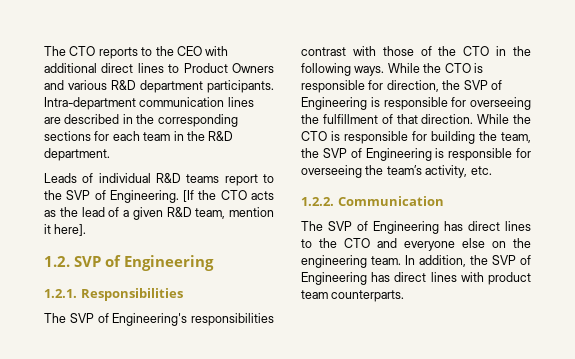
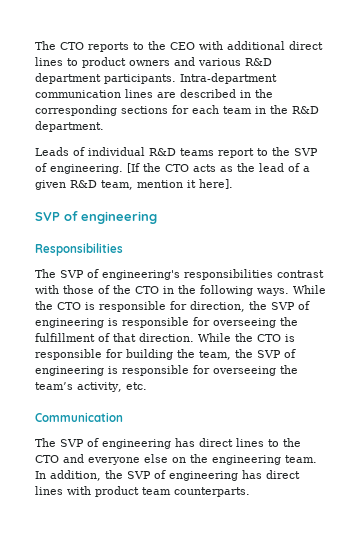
[183,63,274,73] Product Owners -> [82,57,170,68] product owners
[109,190,179,203] Engineering. -> [50,164,123,174] engineering.
[44,255,214,271] [44,289,77,298] 1.2. SVP of Engineering // 1.2.1. -> [35,211,157,224] SVP of engineering //
[112,313,188,326] Engineering's -> [102,270,180,280] engineering's
[301,97,367,110] Engineering -> [35,318,104,328] engineering
[365,148,432,161] Engineering -> [35,366,104,376] engineering
[301,197,334,206] 1.2.2. -> (147, 386) none
[373,221,439,234] Engineering -> [102,439,171,449] engineering
[301,272,367,285] Engineering -> [169,471,238,481] engineering

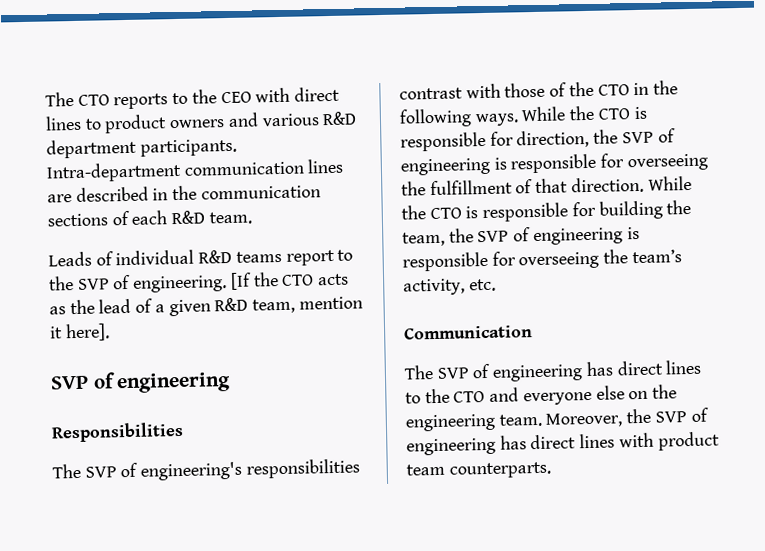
[227,41,285,50] additional -> (291, 95) none
[35,105,319,116] [35,121,104,132] corresponding sections for each team in the R&D department. -> [200,185,321,200] [47,210,252,227] communication sections of each R&D team.
[35,470,101,481] In addition, -> [545,412,623,428] Moreover,

